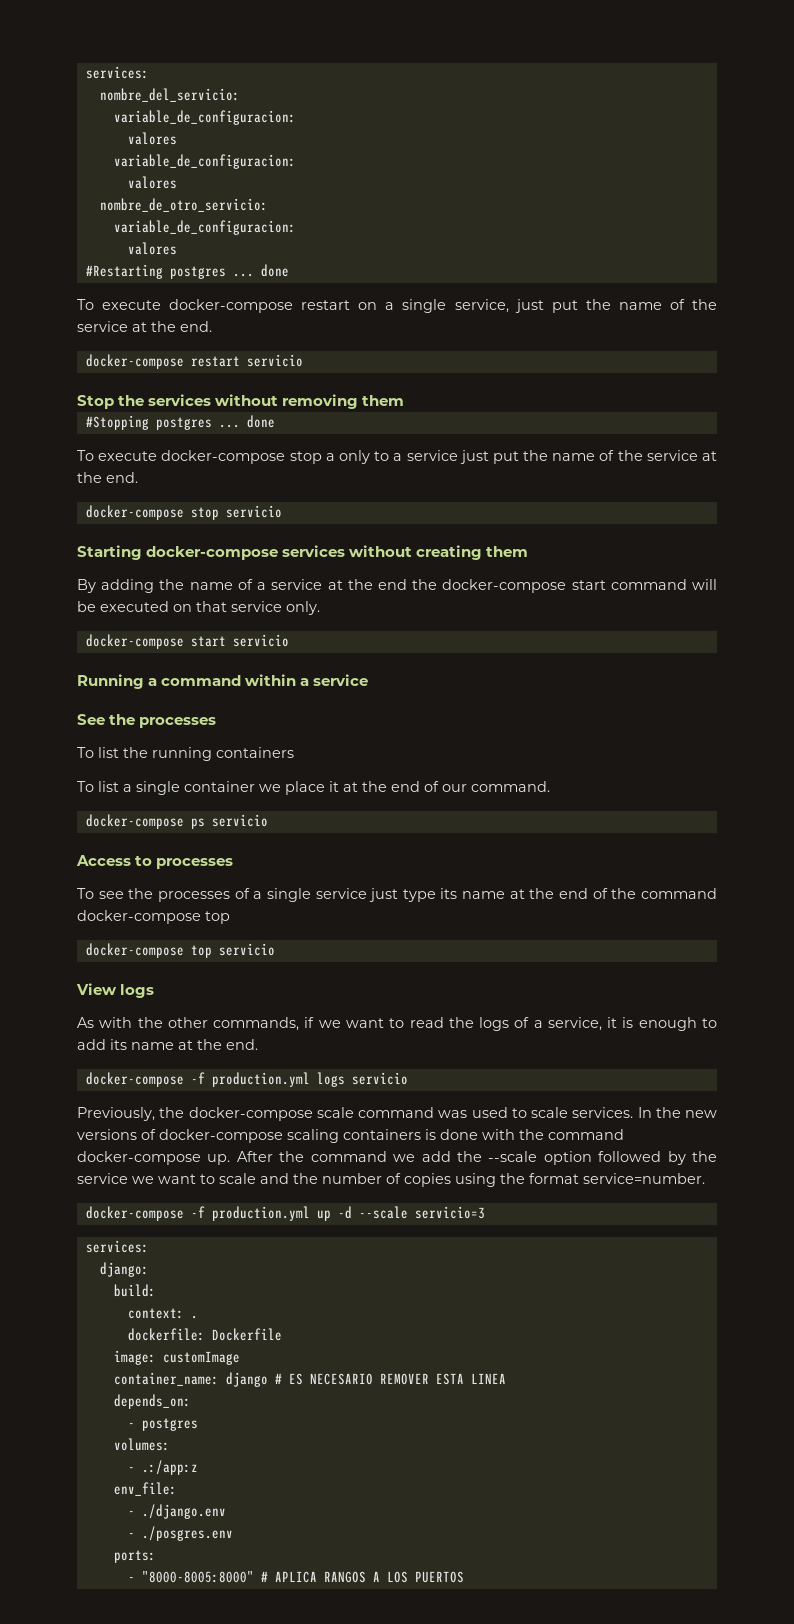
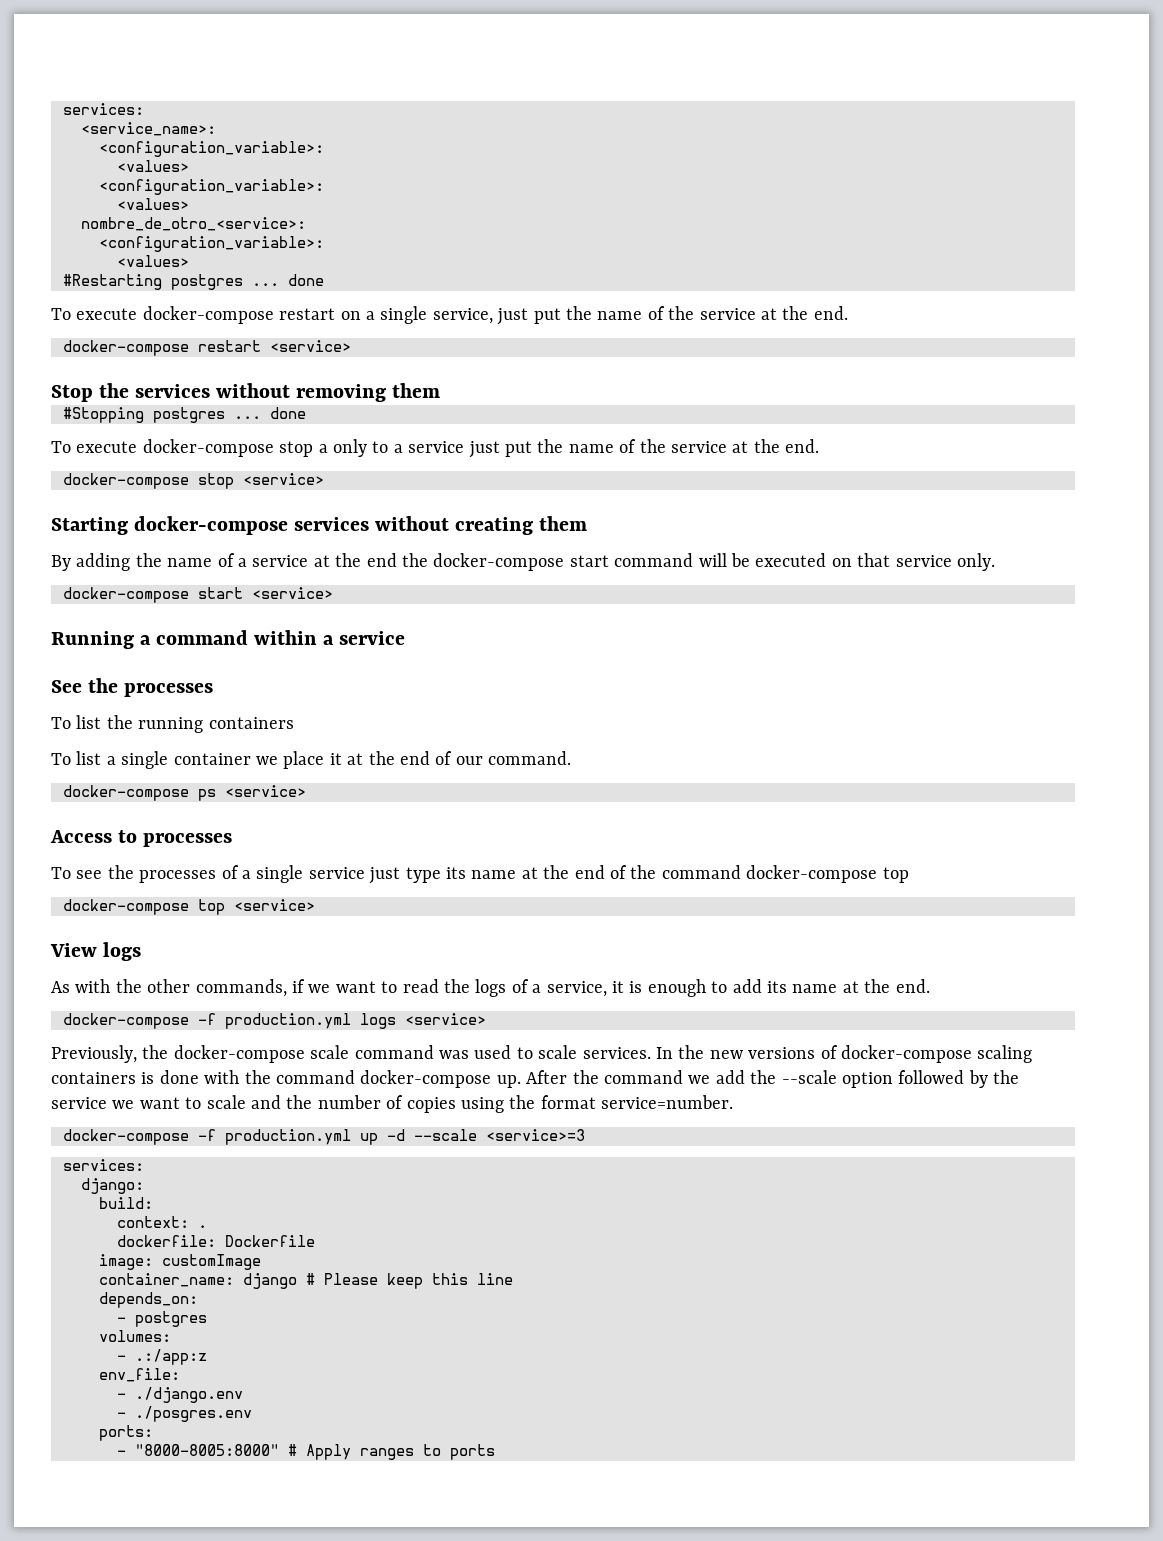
[85,66,149,79] [99,88,240,102] [113,110,296,125] [127,132,177,145] [113,154,296,169] [127,176,177,189] [99,198,268,212] [113,220,296,235] [127,242,177,255] services: // nombre_del_servicio: // variable_de_configuracion: // valores // variable_de_configuracion: // valores // nombre_de_otro_servicio: // variable_de_configuracion: // valores -> [63,103,144,115] [81,122,216,136] [99,141,324,157] [117,160,189,172] [99,179,324,195] [117,198,189,210] [81,217,306,231] [99,236,324,252] [117,255,189,267] services: // <service_name>: // <configuration_variable>: // <values> // <configuration_variable>: // <values> // nombre_de_otro_<service>: // <configuration_variable>: // <values>
[246,354,303,367] servicio -> [270,340,351,352] <service>
[225,505,282,518] servicio -> [243,473,324,485] <service>
[232,634,289,647] servicio -> [252,587,333,599] <service>
[211,814,268,827] servicio -> [225,785,306,797] <service>
[218,943,275,956] servicio -> [234,899,315,911] <service>
[351,1072,408,1085] servicio -> [405,1013,486,1025] <service>
[414,1206,485,1219] servicio=3 -> [486,1129,585,1141] <service>=3
[288,1373,506,1385] ES NECESARIO REMOVER ESTA LINEA -> [324,1273,513,1289] Please keep this line
[274,1571,464,1583] APLICA RANGOS A LOS PUERTOS -> [306,1444,495,1460] Apply ranges to ports

